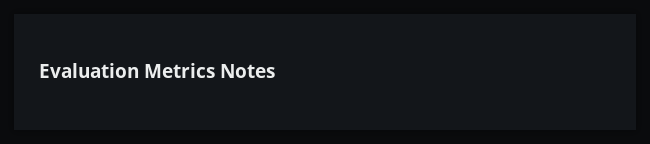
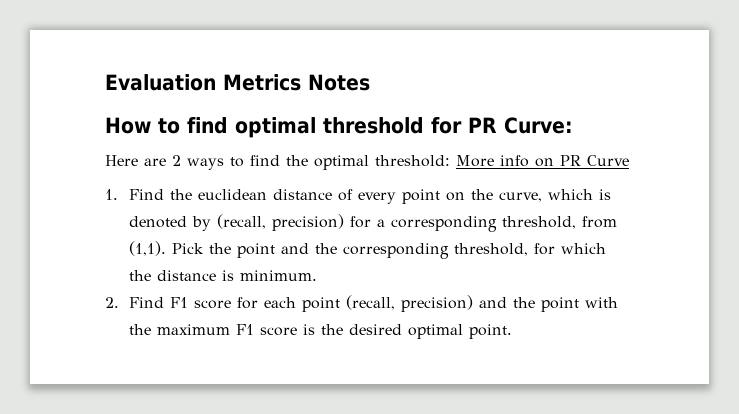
(276, 71) none -> [105,117,573,138] [105,155,629,170] [105,189,612,204] [129,214,618,232] [129,241,607,259] [129,270,318,281] [105,295,619,312] [129,324,513,339] // How to find optimal threshold for PR Curve: // Here are 2 ways to find the optimal threshold: More info on PR Curve // 1. Find the euclidean distance of every point on the curve, which is denoted by (recall, precision) for a corresponding threshold, from (1,1). Pick the point and the corresponding threshold, for which the distance is minimum. // 2. Find F1 score for each point (recall, precision) and the point with the maximum F1 score is the desired optimal point.

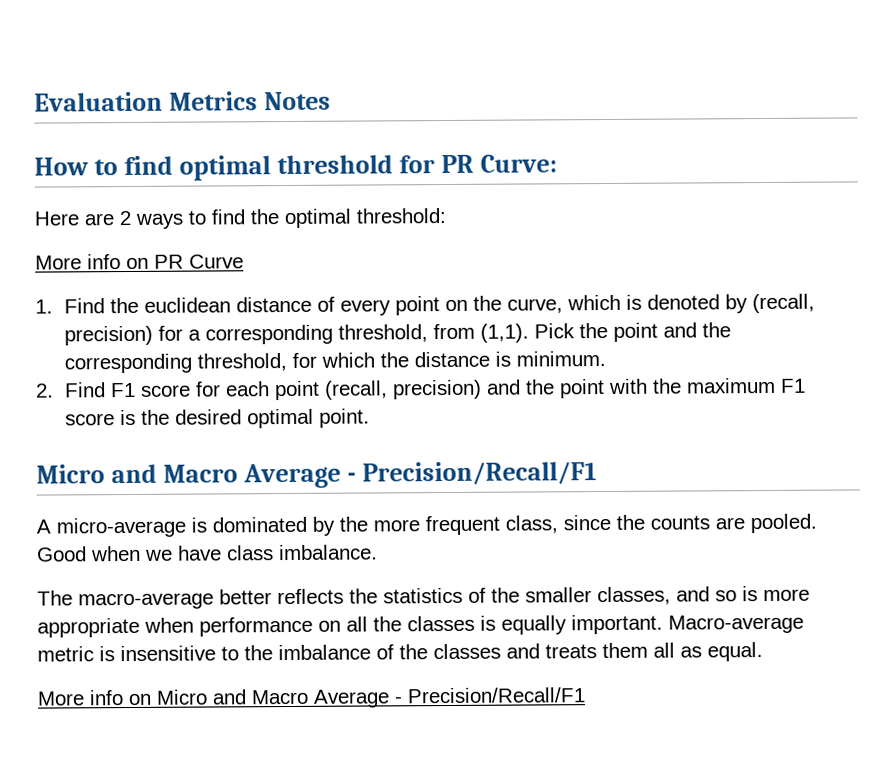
(450, 161) none -> (446, 216) //
(513, 331) none -> [36,461,598,489] [36,513,817,538] [37,544,378,562] [37,586,810,610] [37,614,804,638] [37,642,763,662] [37,687,586,708] // Micro and Macro Average - Precision/Recall/F1 // A micro-average is dominated by the more frequent class, since the counts are pooled. Good when we have class imbalance. // The macro-average better reflects the statistics of the smaller classes, and so is more appropriate when performance on all the classes is equally important. Macro-average metric is insensitive to the imbalance of the classes and treats them all as equal. // More info on Micro and Macro Average - Precision/Recall/F1

